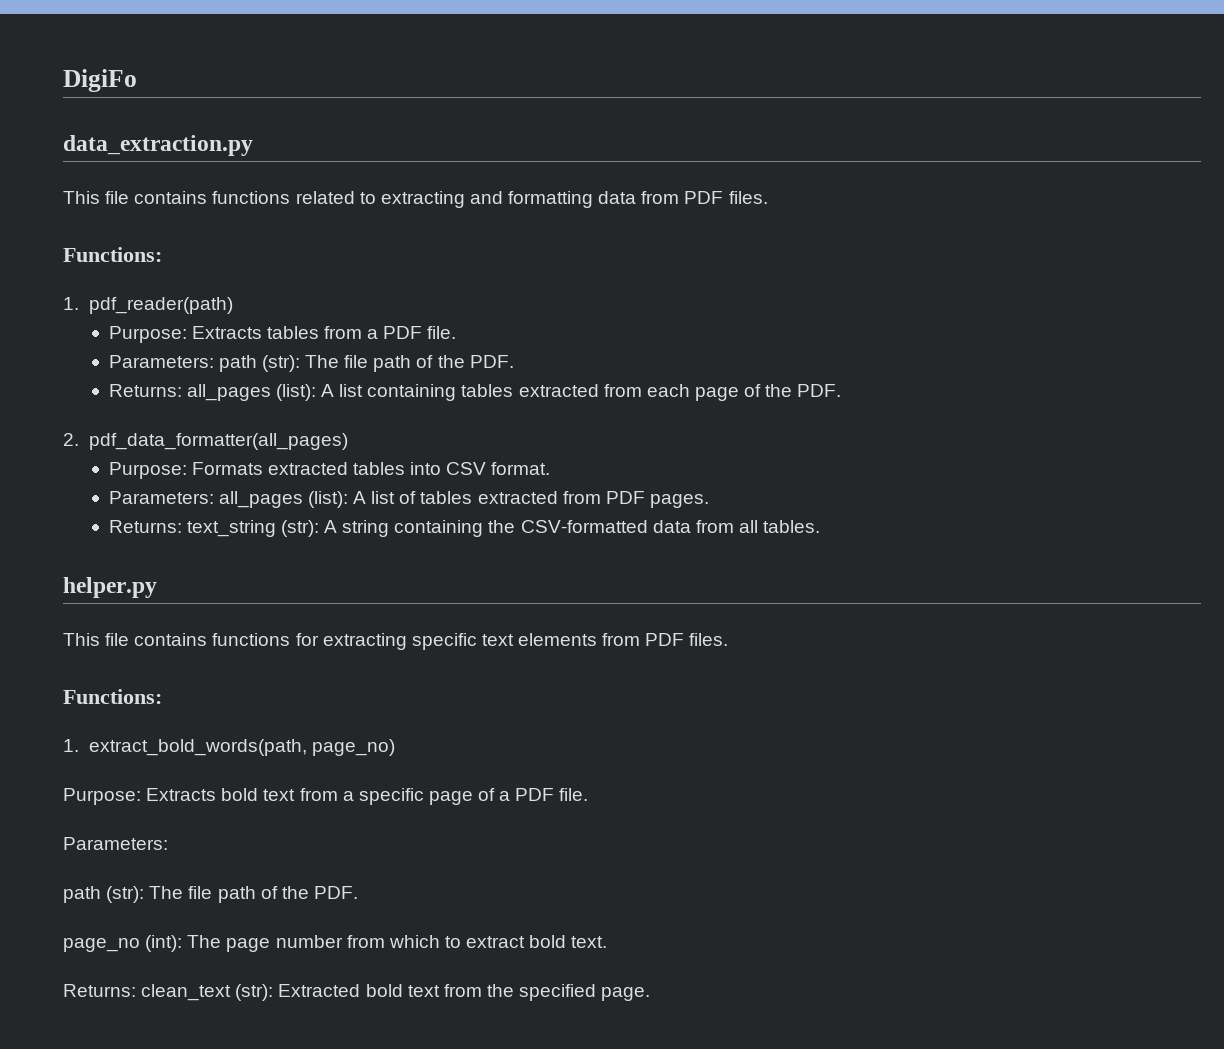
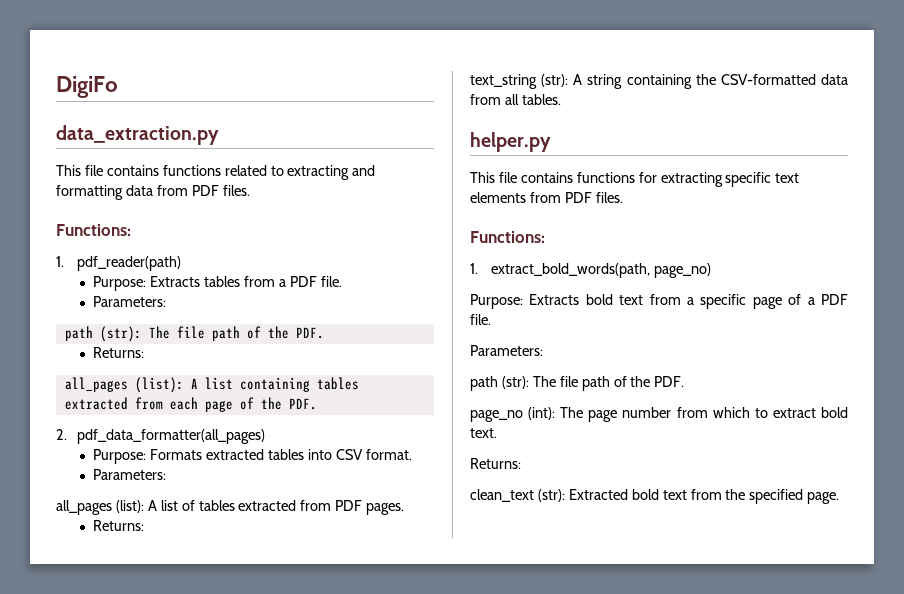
(214, 361) none -> (167, 301) //
(182, 390) none -> (145, 352) //
(214, 497) none -> (167, 474) //
(182, 526) none -> (145, 525) //
(136, 990) none -> (521, 463) //

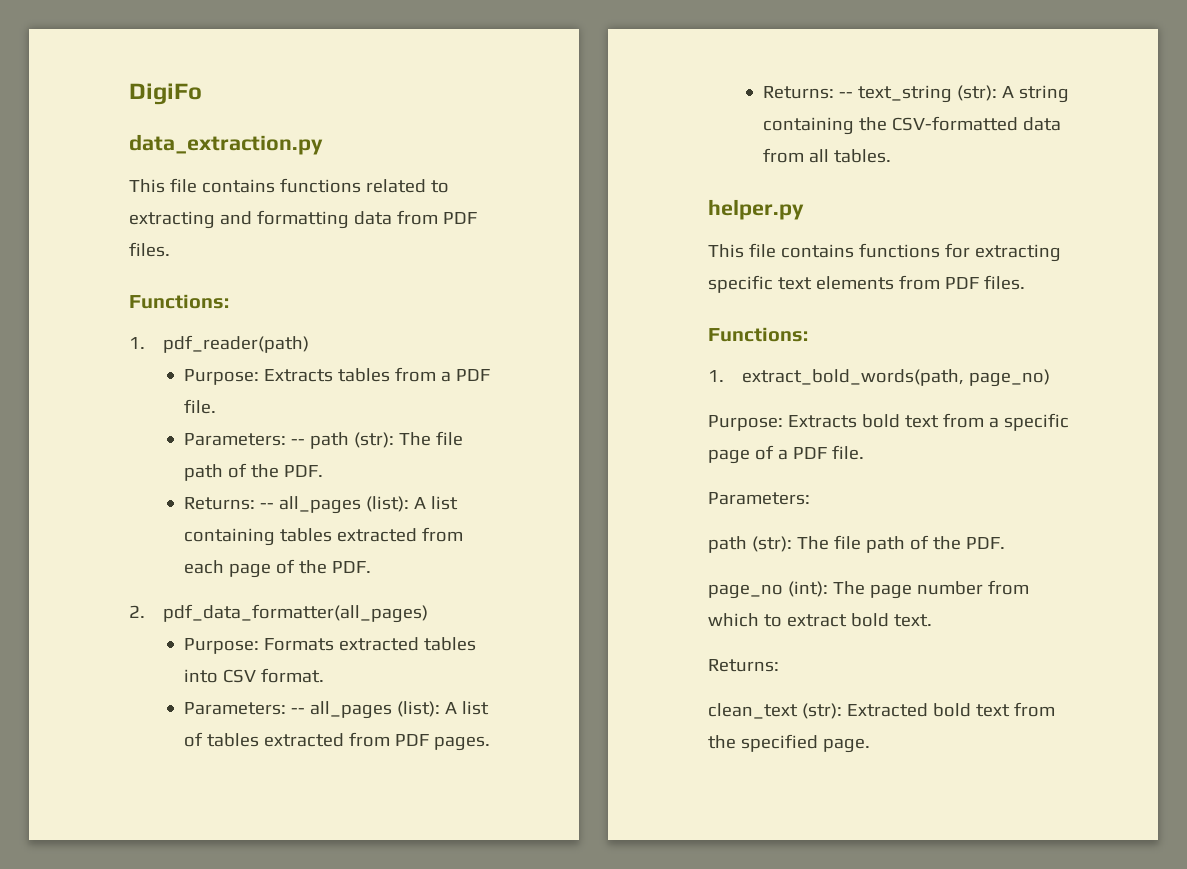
(167, 301) // -> [290,439,305,445] --
(145, 352) // -> [259,503,274,509] --
(167, 474) // -> [290,708,305,714] --
(145, 525) // -> [838,92,853,98] --

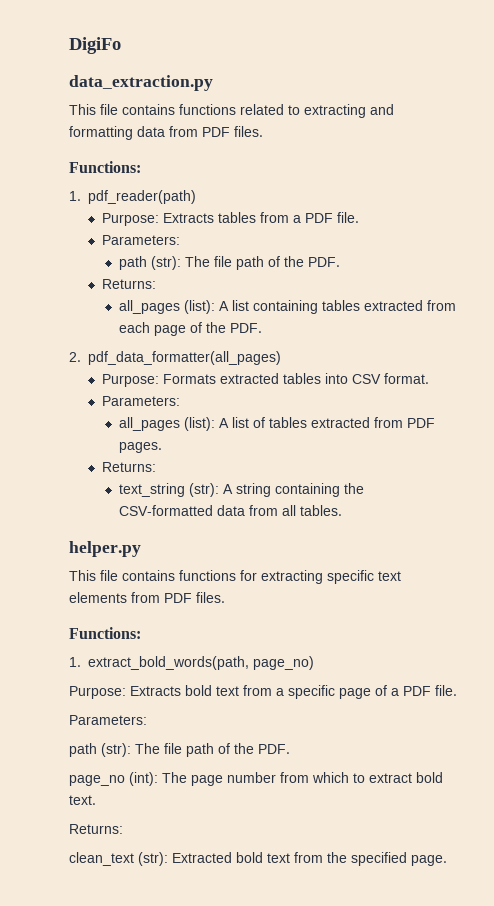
[290,439,305,445] -- -> (180, 240) //
[259,503,274,509] -- -> (156, 284) //
[290,708,305,714] -- -> (180, 401) //
[838,92,853,98] -- -> (156, 467) //

